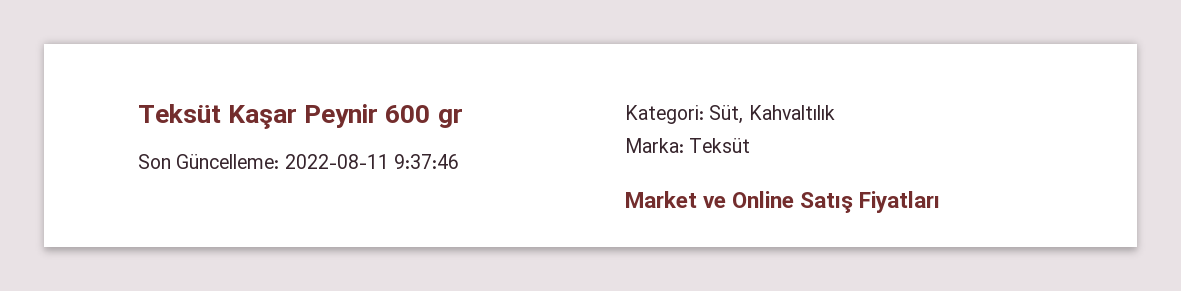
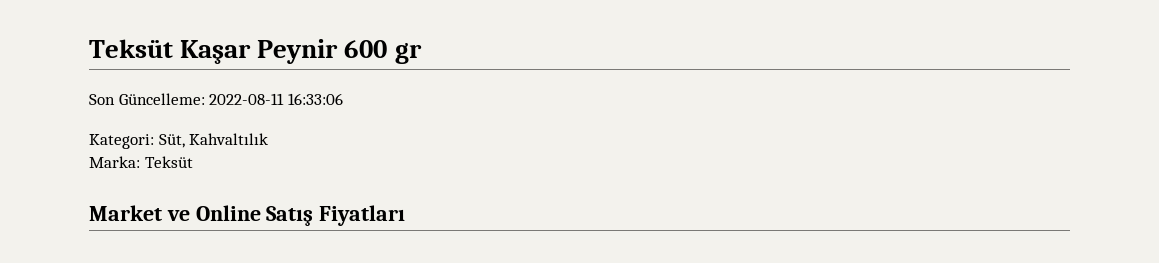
[393,154,459,169] 9:37:46 -> [287,93,343,105] 16:33:06

